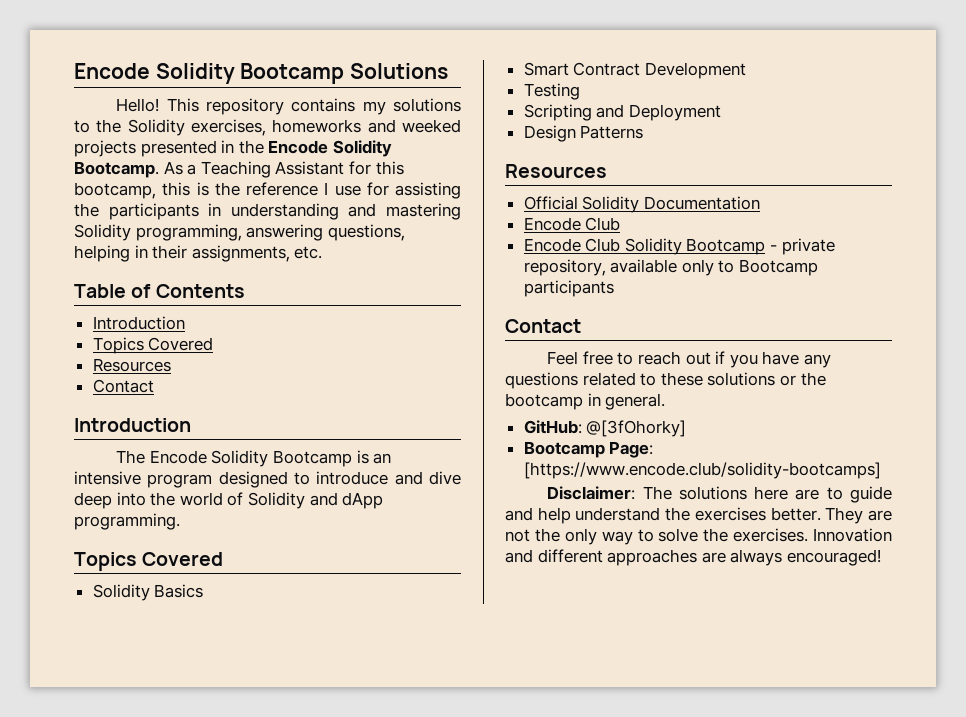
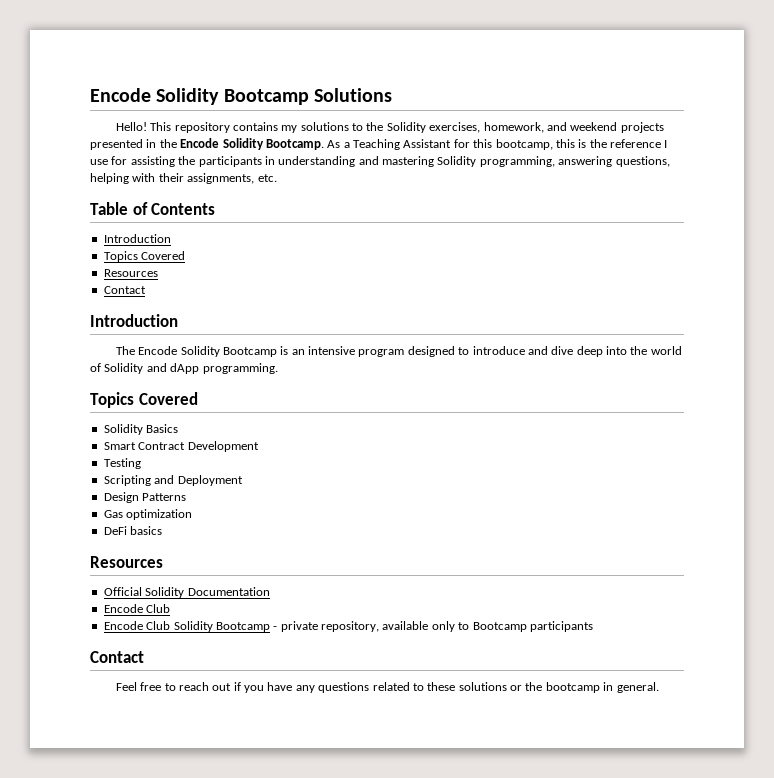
[272,119,461,133] homeworks and weeked -> [483,122,618,133] homework, and weekend
[134,245,148,258] in -> [132,173,156,182] with
(644, 132) none -> [103,509,193,520] [103,526,163,535] // Gas optimization // DeFi basics
[523,420,687,437] [523,441,654,458] [523,462,881,479] [547,486,892,503] [505,507,892,524] [505,528,892,545] [505,549,881,566] // GitHub: @[3fOhorky] // Bootcamp Page: [https://www.encode.club/solidity-bootcamps] // Disclaimer: The solutions here are to guide and help understand the exercises better. They are not the only way to solve the exercises. Innovation and different approaches are always encouraged! -> (659, 687) none

